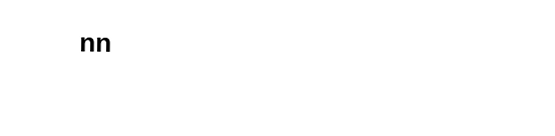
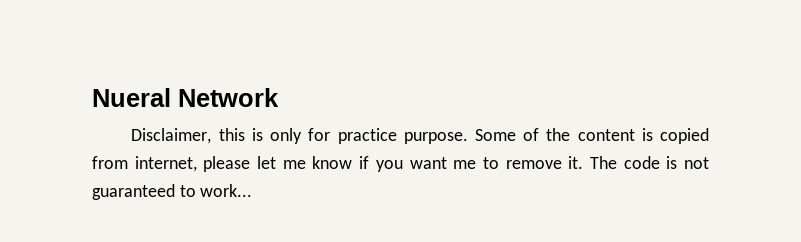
[79,37,112,52] nn -> [92,88,279,107] [131,128,709,144] [92,156,709,172] [92,184,253,200] Nueral Network // Disclaimer, this is only for practice purpose. Some of the content is copied from internet, please let me know if you want me to remove it. The code is not guaranteed to work...

